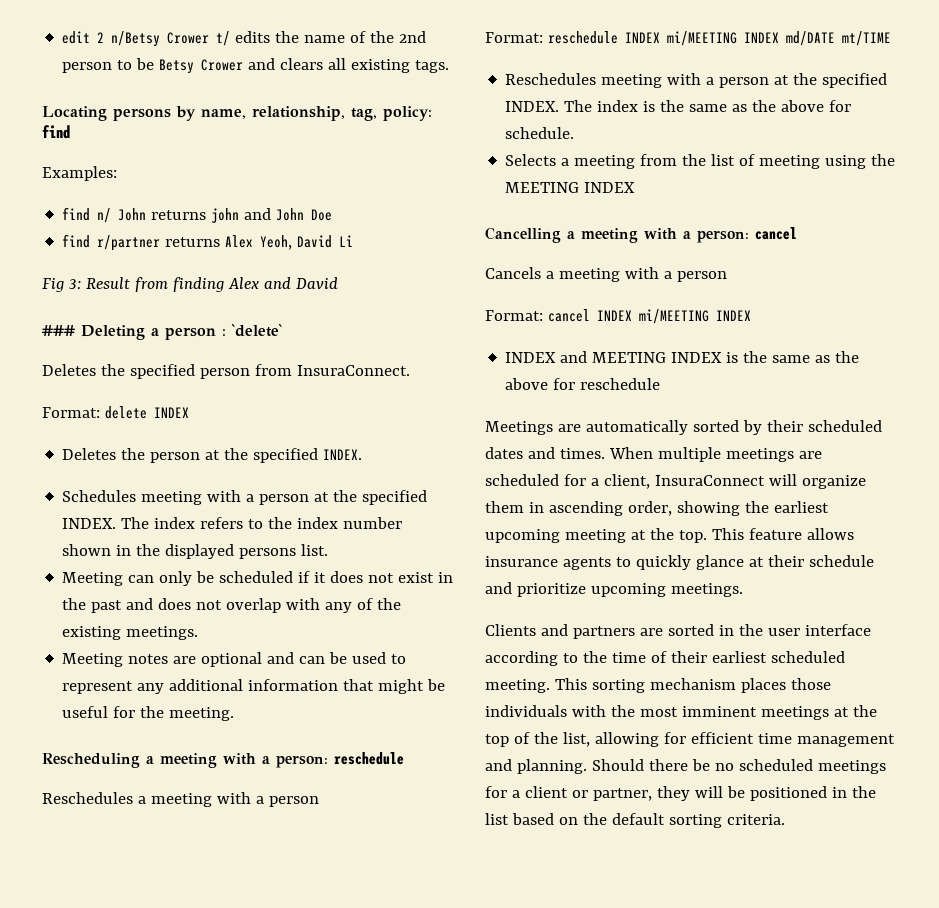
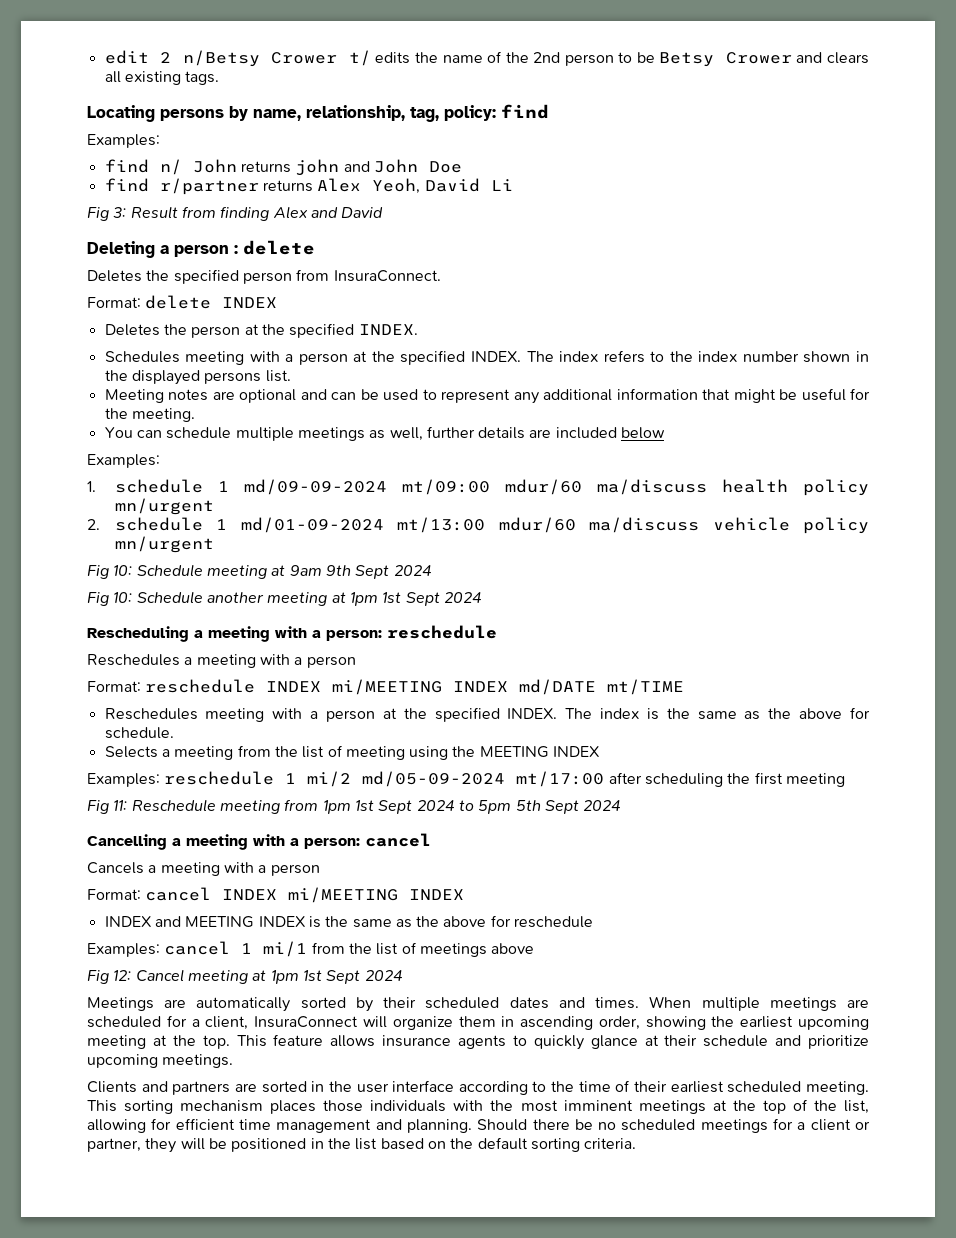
[42,325,75,336] ### -> (384, 212) none
[231,324,282,337] `delete` -> [243,240,315,255] delete
[62,571,454,586] [62,598,402,613] [62,626,199,640] // Meeting can only be scheduled if it does not exist in the past and does not overlap with any of the existing meetings. -> (291, 376) none
(235, 714) none -> [104,426,666,441] [87,454,160,468] [87,479,869,496] [114,498,214,515] [87,517,869,534] [114,536,214,553] [87,564,432,579] [87,591,482,606] // You can schedule multiple meetings as well, further details are included below // Examples: // 1. schedule 1 md/09-09-2024 mt/09:00 mdur/60 ma/discuss health policy mn/urgent // 2. schedule 1 md/01-09-2024 mt/13:00 mdur/60 ma/discuss vehicle policy mn/urgent // Fig 10: Schedule meeting at 9am 9th Sept 2024 // Fig 10: Schedule another meeting at 1pm 1st Sept 2024
(636, 187) none -> [87,771,845,787] [87,799,622,814] // Examples: reschedule 1 mi/2 md/05-09-2024 mt/17:00 after scheduling the first meeting // Fig 11: Reschedule meeting from 1pm 1st Sept 2024 to 5pm 5th Sept 2024
(661, 384) none -> [87,941,535,957] [87,969,403,984] // Examples: cancel 1 mi/1 from the list of meetings above // Fig 12: Cancel meeting at 1pm 1st Sept 2024

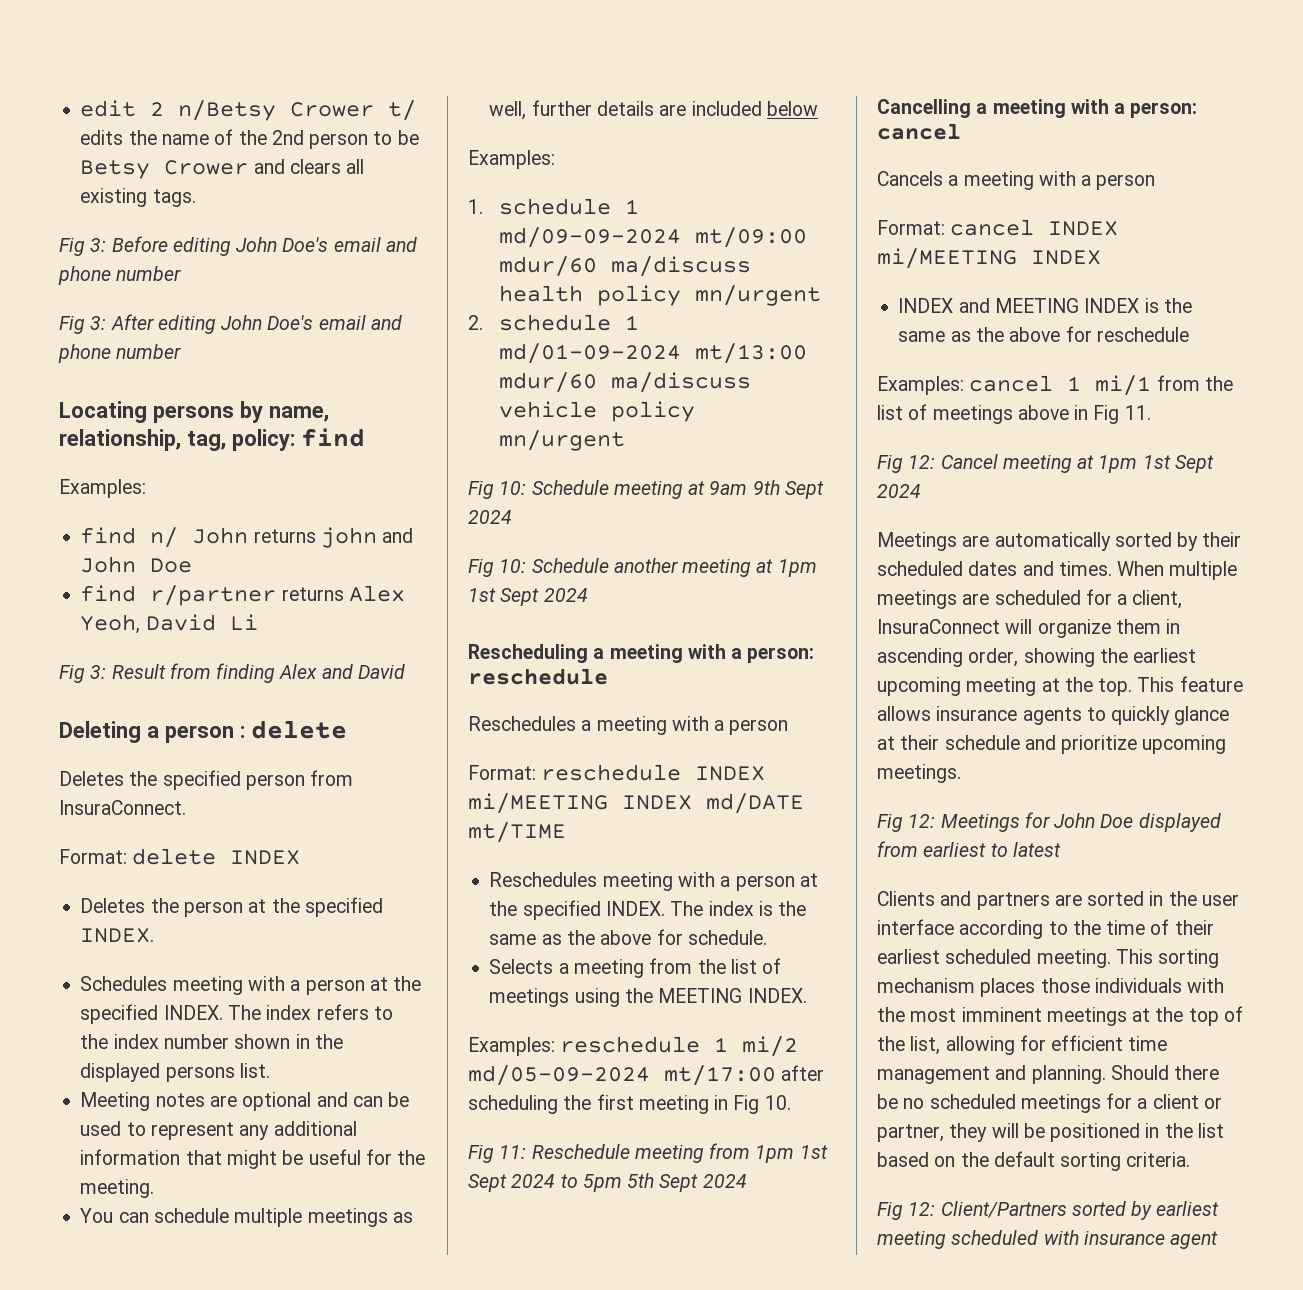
(220, 78) none -> [59,236,417,256] [58,266,182,285] [59,314,402,334] [58,344,182,363] // Fig 3: Before editing John Doe's email and phone number // Fig 3: After editing John Doe's email and phone number
[345,746,405,760] meeting -> [489,988,570,1007] meetings
[553,746,601,757] INDEX -> [747,988,807,1003] INDEX.
(845, 780) none -> [714,1095,791,1114] in Fig 10.
(535, 948) none -> [1074,405,1151,424] in Fig 11.
(234, 1061) none -> [877,812,1221,832] [877,841,1061,857] // Fig 12: Meetings for John Doe displayed from earliest to latest
(637, 1143) none -> [877,1201,1220,1220] [877,1230,1219,1249] // Fig 12: Client/Partners sorted by earliest meeting scheduled with insurance agent

